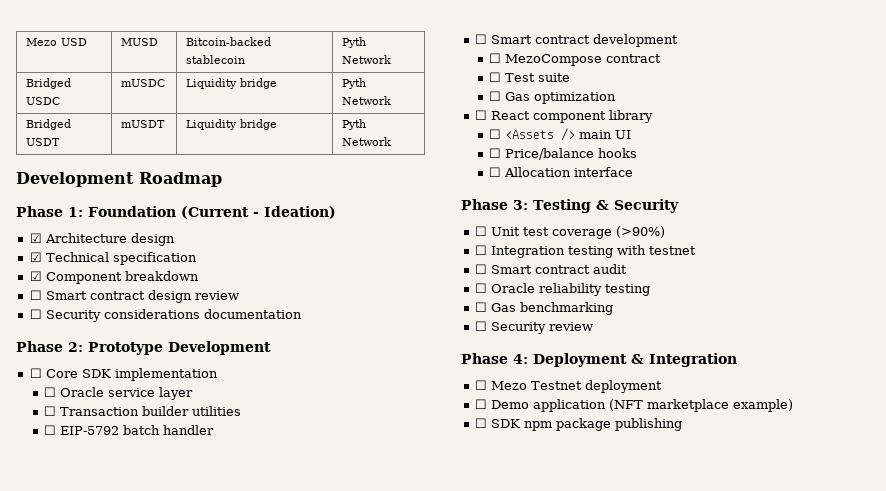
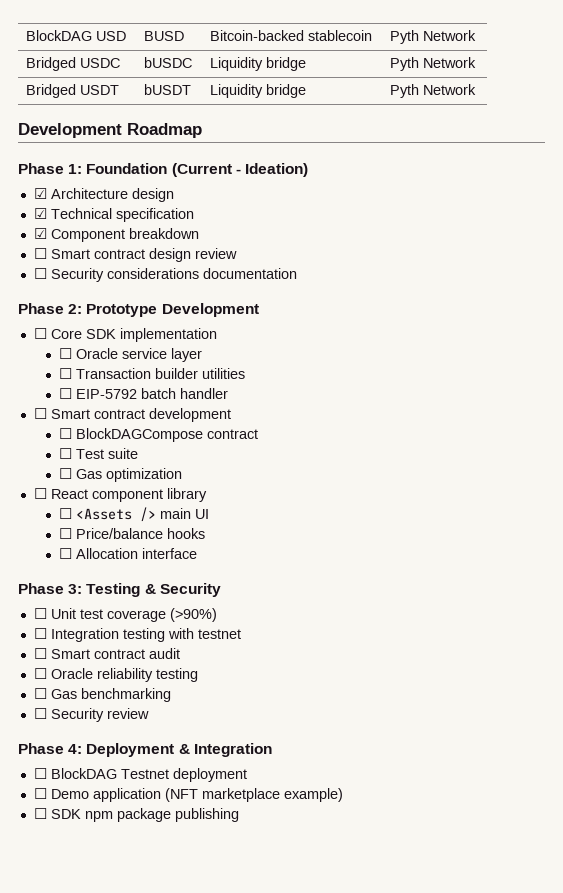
[25,38,57,46] Mezo -> [26,30,93,41] BlockDAG
[120,38,158,46] MUSD -> [144,31,185,41] BUSD
[120,79,165,87] mUSDC -> [144,57,193,68] bUSDC
[120,120,165,128] mUSDT -> [144,84,192,95] bUSDT
[505,54,603,66] MezoCompose -> [76,428,204,442] BlockDAGCompose
[490,381,527,390] Mezo -> [50,768,117,779] BlockDAG

